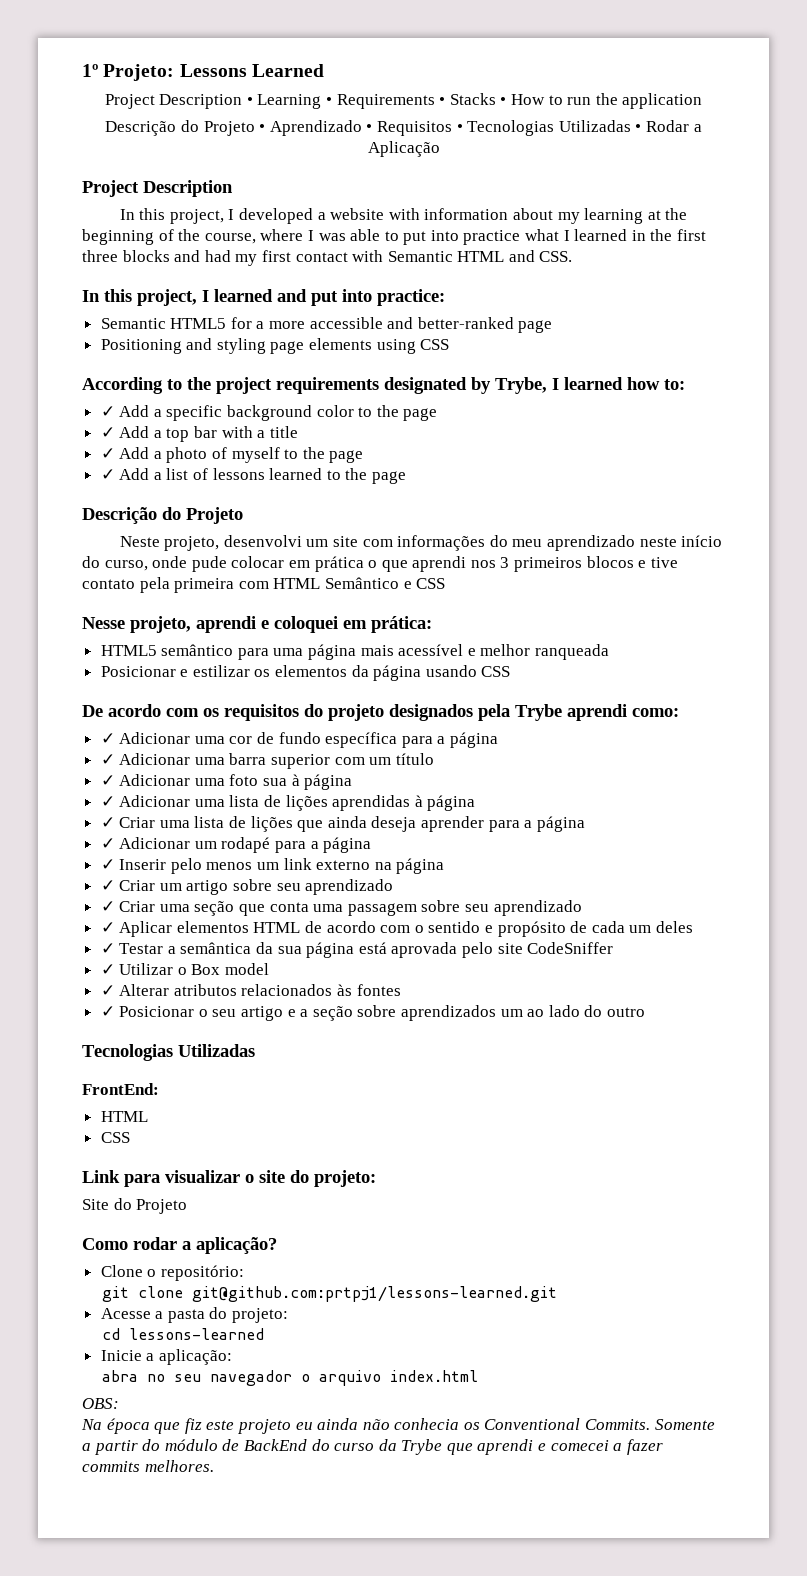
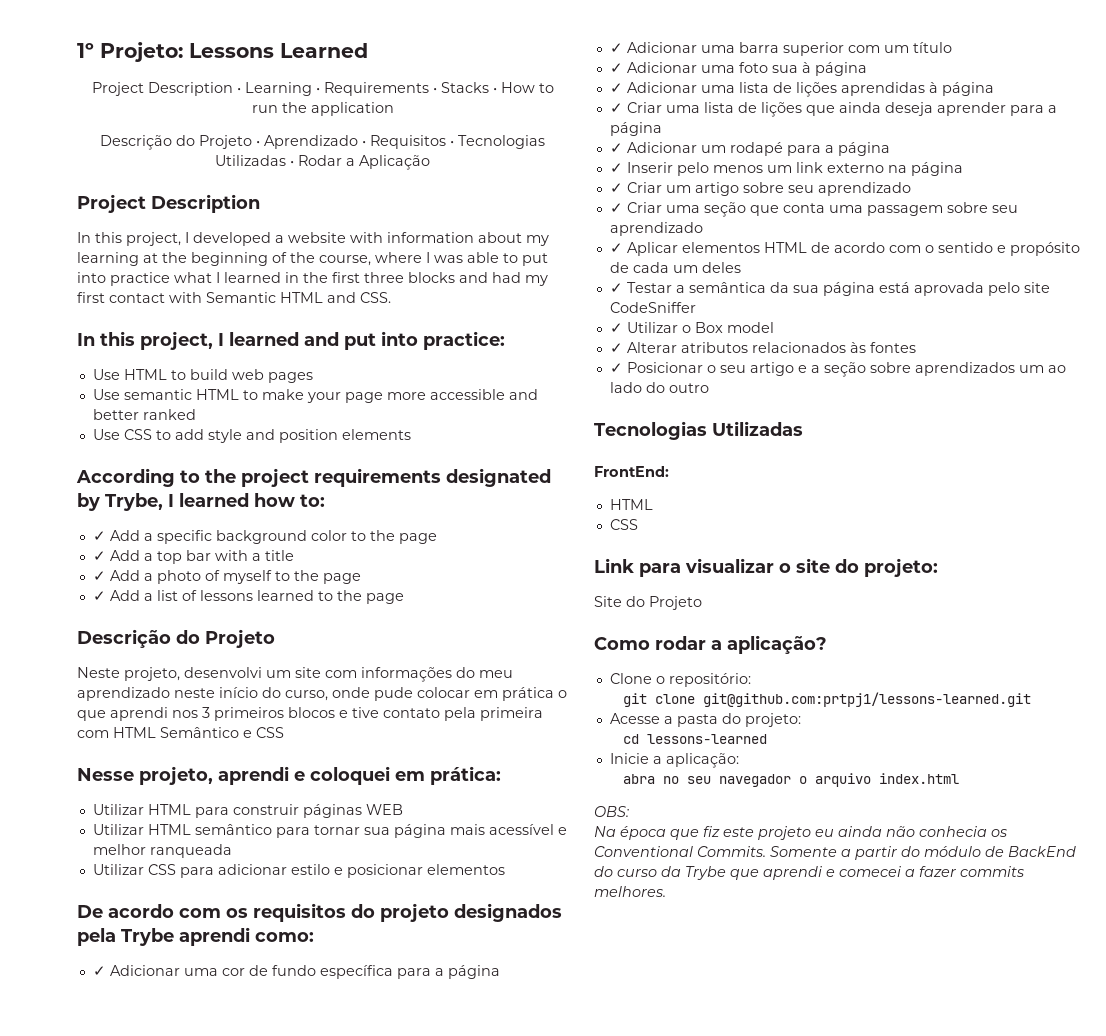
[100,317,553,333] [100,338,305,354] Semantic HTML5 for a more accessible and better-ranked page // Positioning and styling page -> [92,369,313,383] [92,389,538,403] [92,409,196,420] [92,429,338,443] Use HTML to build web pages // Use semantic HTML to make your page more accessible and better ranked // Use CSS to add style and position
[376,339,450,354] using CSS -> (411, 434) none
[100,644,304,660] HTML5 semântico para uma -> [92,804,403,818] [92,824,390,838] Utilizar HTML para construir páginas WEB // Utilizar HTML semântico para tornar sua
[100,665,511,681] Posicionar e estilizar os elementos da página usando CSS -> [92,864,505,878] Utilizar CSS para adicionar estilo e posicionar elementos

